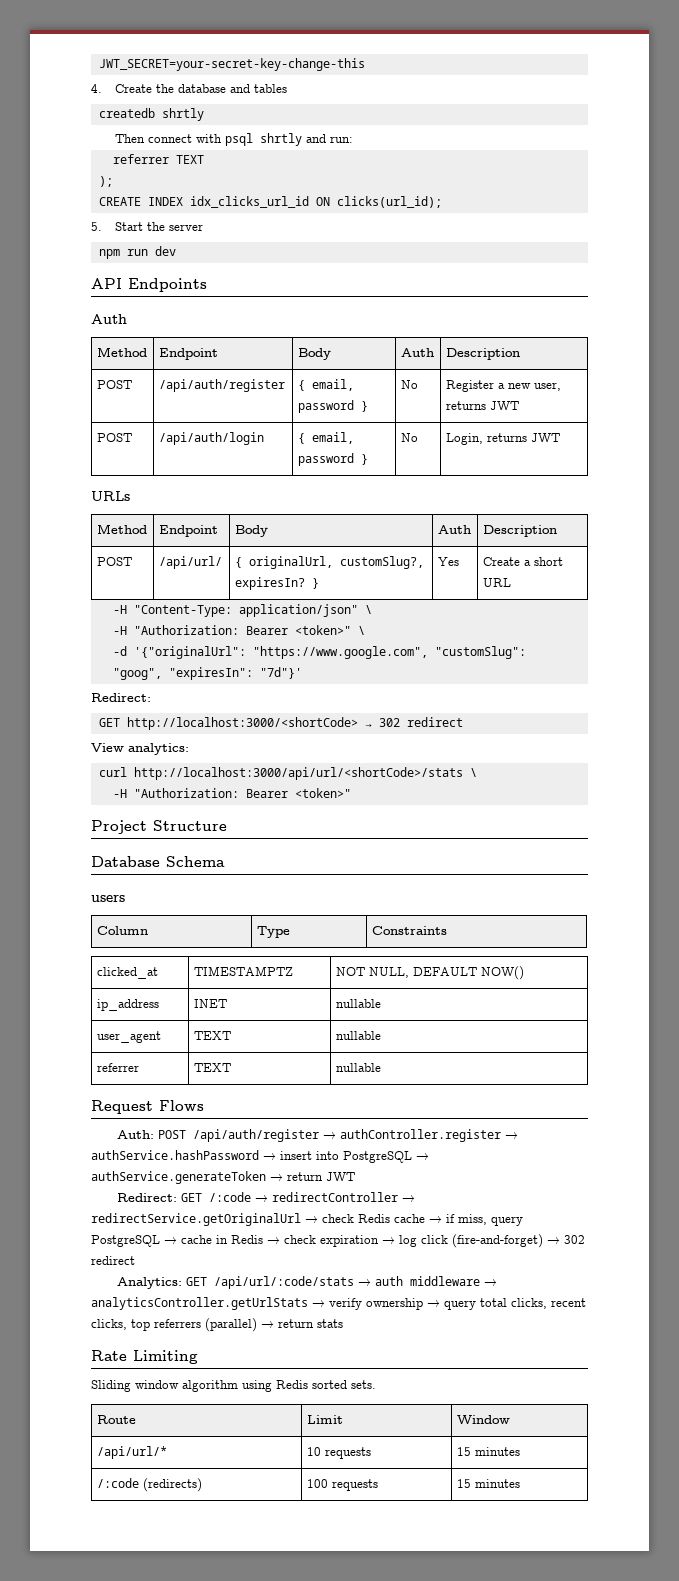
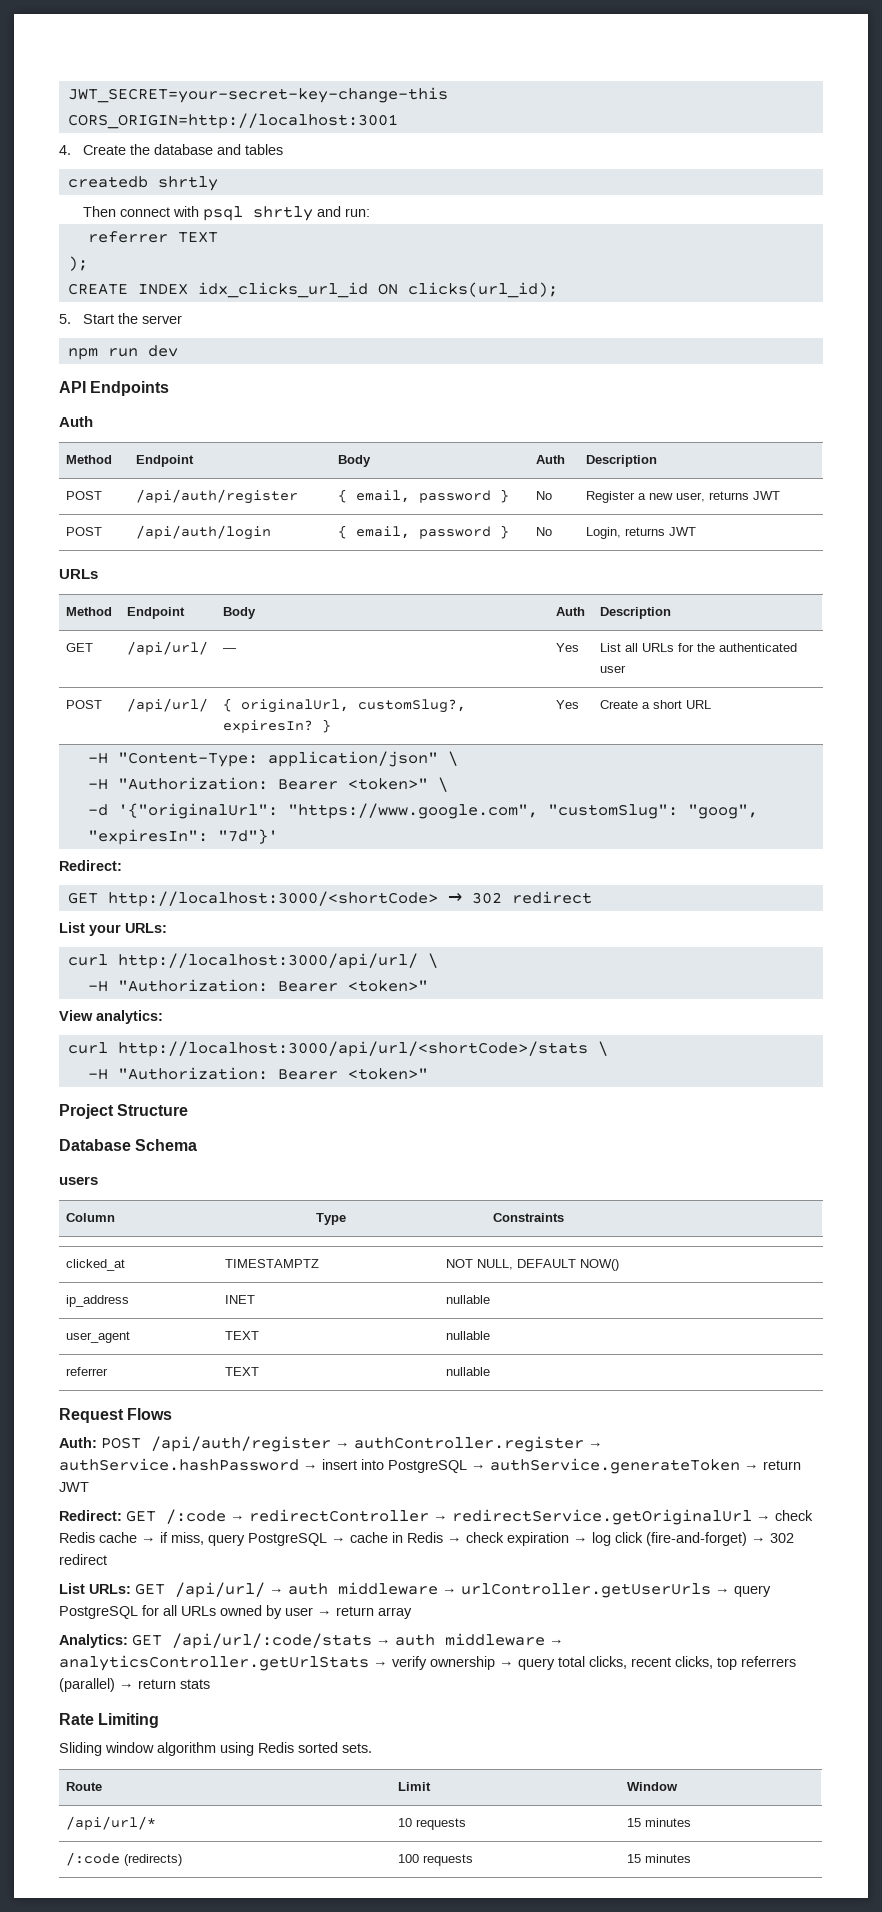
(365, 64) none -> [67,113,398,129] // CORS_ORIGIN=http://localhost:3001
(557, 531) none -> [66,643,94,652] [127,641,209,655] [223,648,237,652] [556,643,580,652] [600,643,798,652] [600,665,627,673] // GET | /api/url/ | — | Yes | List all URLs for the authenticated user
(463, 722) none -> [59,922,167,936] [67,953,438,969] [87,979,428,992] // List your URLs: // curl http://localhost:3000/api/url/ \ // -H "Authorization: Bearer <token>"
(135, 1260) none -> [59,1582,771,1598] [59,1605,412,1619] // List URLs: GET /api/url/ → auth middleware → urlController.getUserUrls → query PostgreSQL for all URLs owned by user → return array

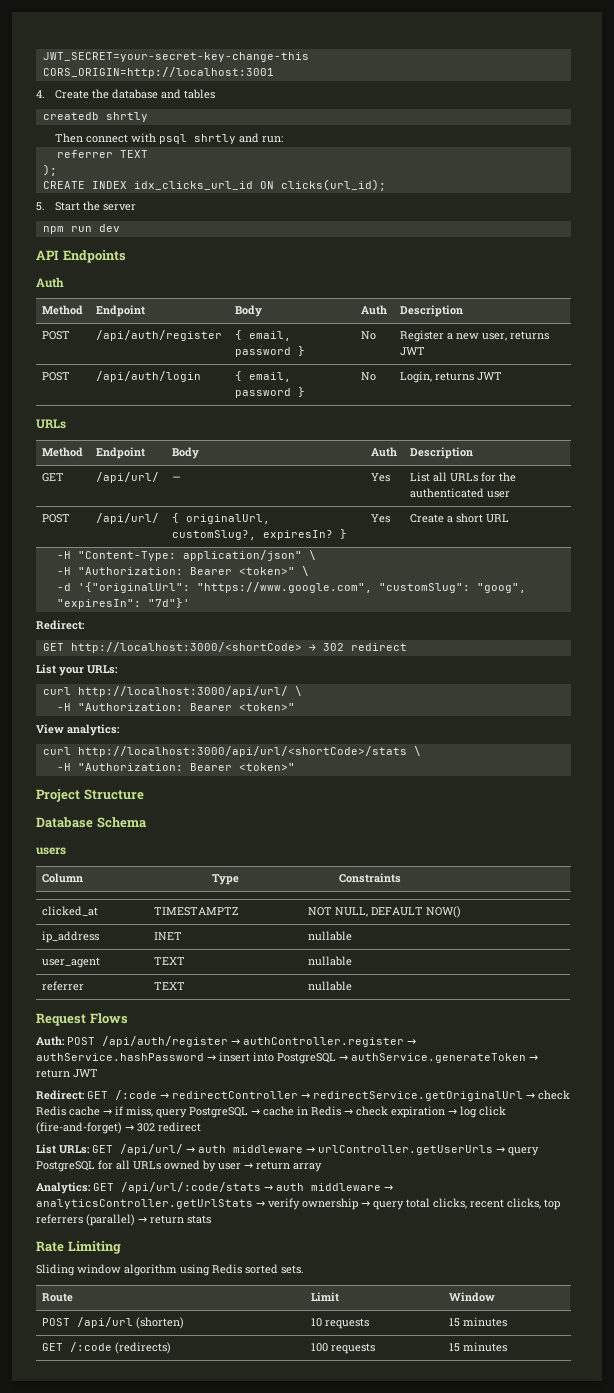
[66,1816,157,1830] /api/url/* -> [42,1317,185,1329] POST /api/url (shorten)
(692, 1822) none -> [42,1343,64,1351] GET

